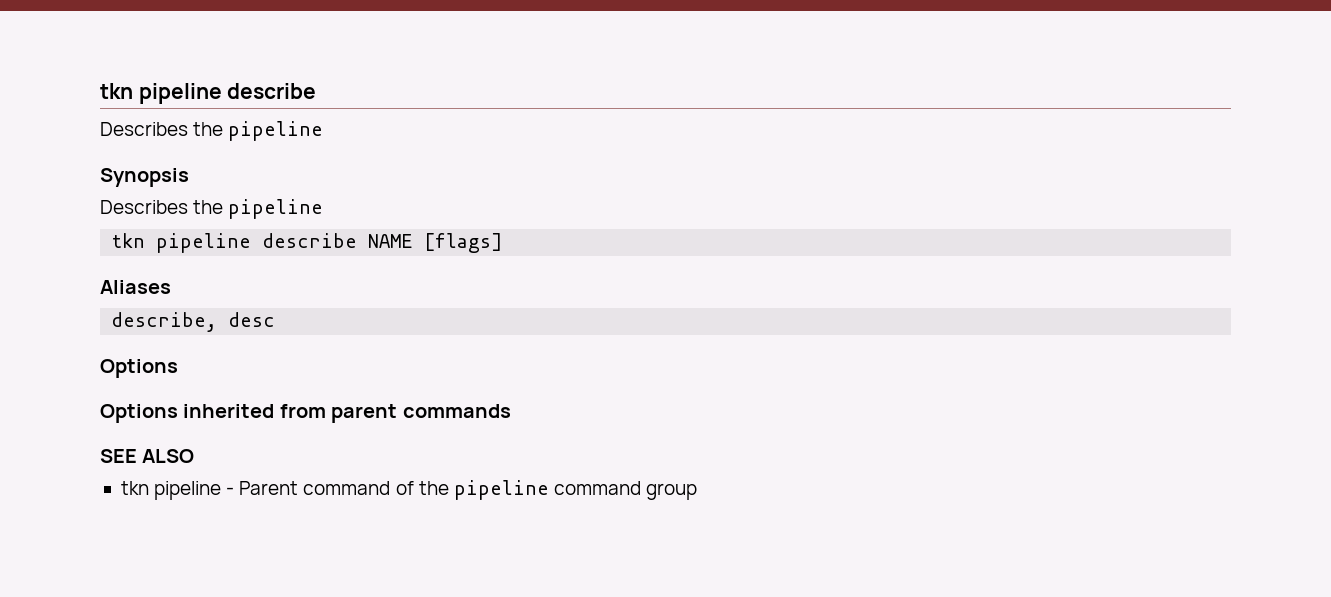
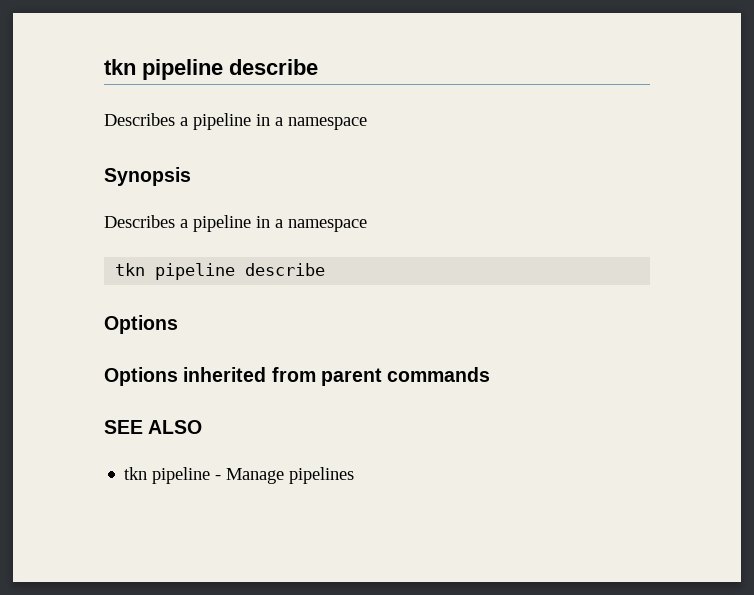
[193,121,324,141] the pipeline -> [180,113,367,130] a pipeline in a namespace
[193,199,324,219] [111,233,504,253] [100,280,171,294] [111,312,276,332] the pipeline // tkn pipeline describe NAME [flags] // Aliases // describe, desc -> [180,215,367,232] [115,263,326,280] a pipeline in a namespace // tkn pipeline describe
[239,480,698,500] Parent command of the pipeline command group -> [226,467,355,484] Manage pipelines

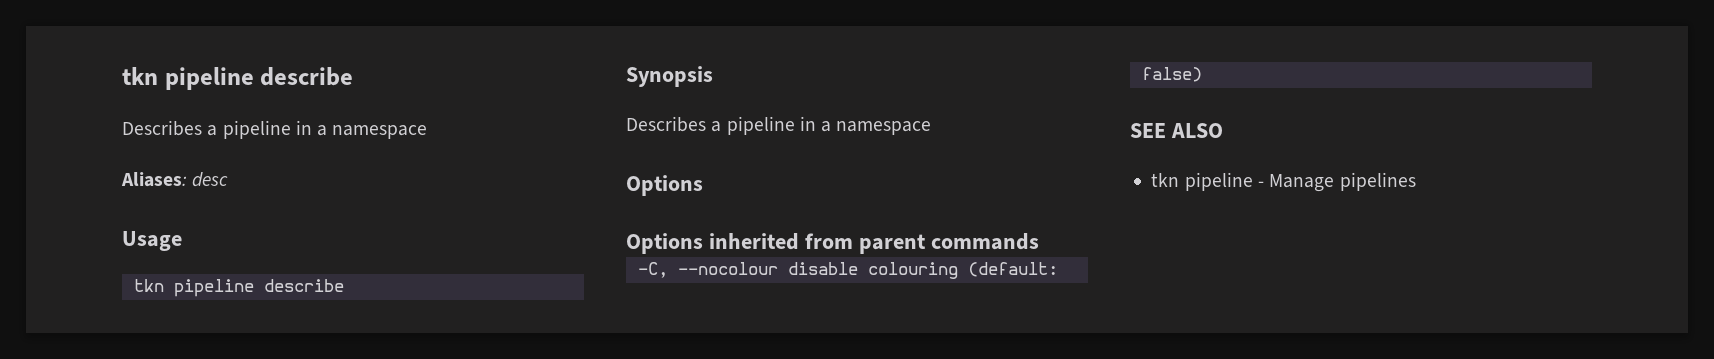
(367, 123) none -> [121,172,229,187] [122,231,182,251] [133,279,344,297] // Aliases: desc // Usage // tkn pipeline describe
[115,263,326,280] // tkn pipeline describe -> (932, 128) none
(491, 374) none -> [637,262,1058,279] [1141,67,1202,82] // -C, --nocolour disable colouring (default: false)

